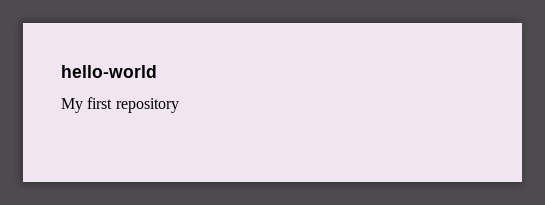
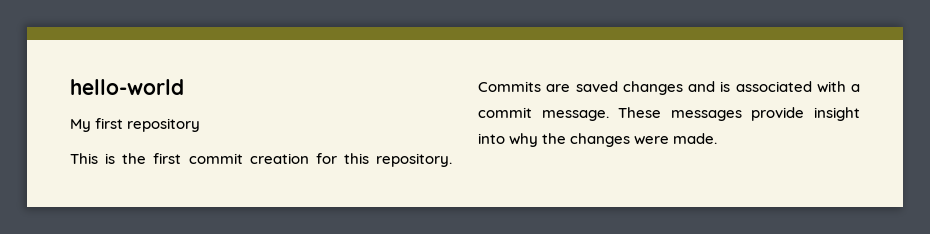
(179, 105) none -> [70,153,452,167] [478,81,860,95] [478,107,860,121] [478,133,718,147] // This is the first commit creation for this repository. Commits are saved changes and is associated with a commit message. These messages provide insight into why the changes were made.

